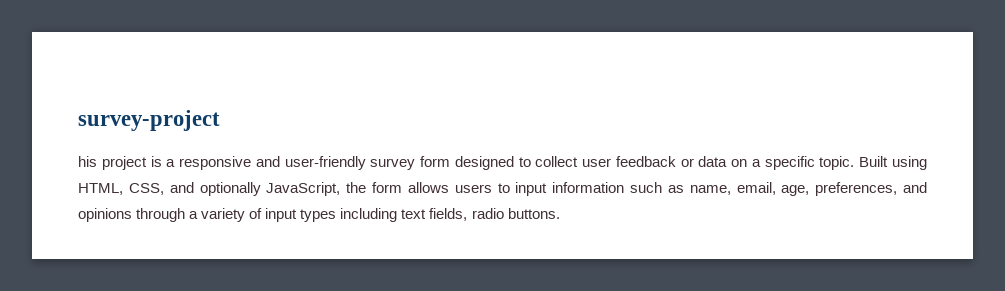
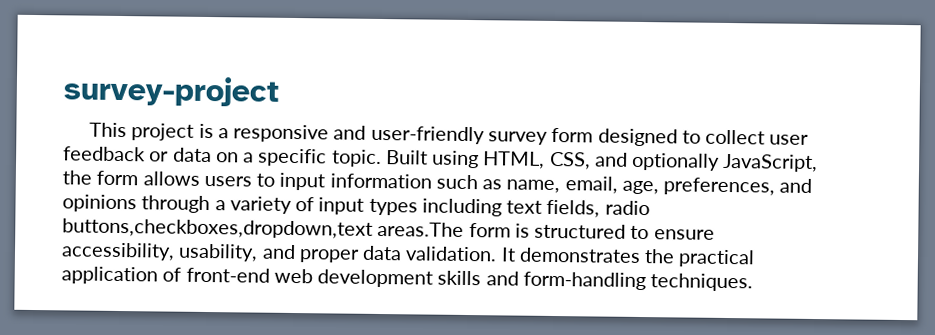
[78,156,97,167] his -> [89,122,128,138] This
[507,208,560,219] buttons. -> [62,218,715,240] [61,242,756,268] [61,266,754,292] buttons,checkboxes,dropdown,text areas.The form is structured to ensure accessibility, usability, and proper data validation. It demonstrates the practical application of front-end web development skills and form-handling techniques.

